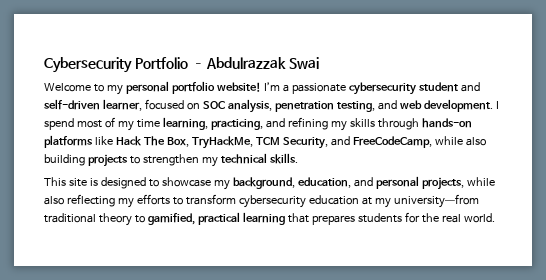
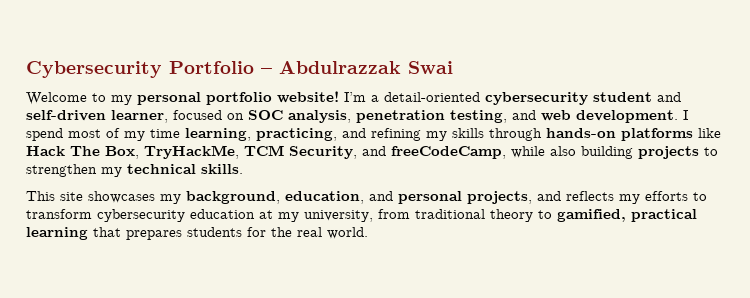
[291,83,346,94] passionate -> [384,92,480,102] detail-oriented
[352,136,432,148] FreeCodeCamp, -> [391,146,506,159] freeCodeCamp,
[89,177,211,189] is designed to showcase -> [88,191,155,203] showcases
[466,177,495,186] [44,194,115,207] while also reflecting -> [537,191,614,201] and reflects
[393,194,479,208] university—from -> [304,209,410,222] university, from

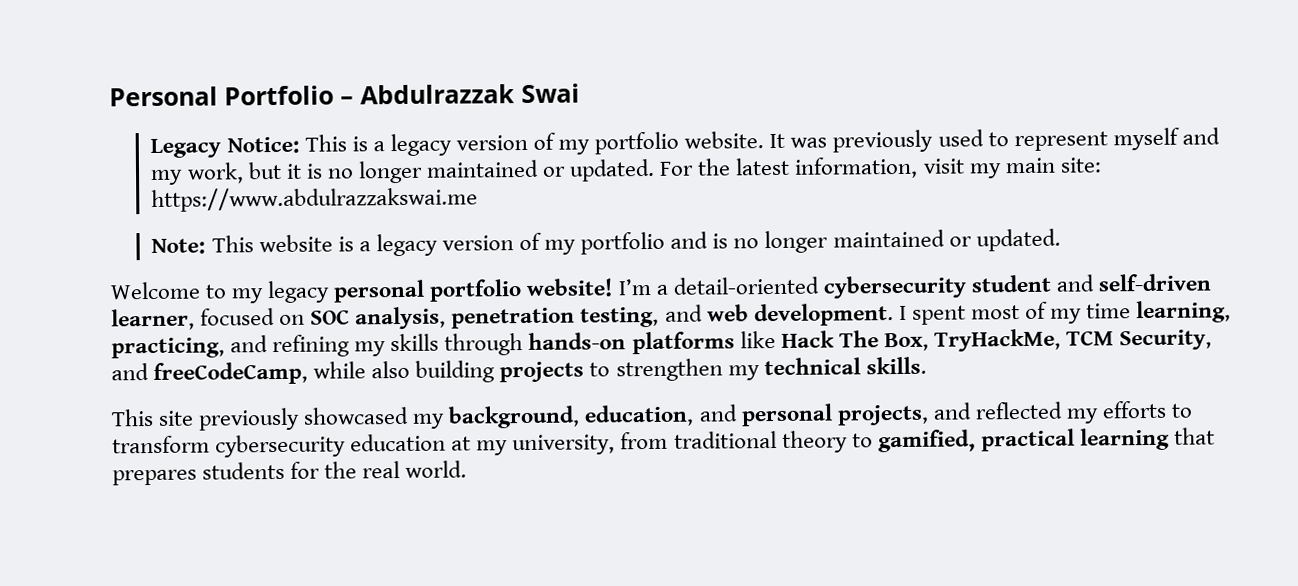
[26,61,162,78] Cybersecurity -> [109,86,218,107] Personal
(453, 67) none -> [150,127,1220,158] [150,156,1102,185] [151,186,479,212] [151,228,1061,257] // Legacy Notice: This is a legacy version of my portfolio website. It was previously used to represent myself and my work, but it is no longer maintained or updated. For the latest information, visit my main site: https://www.abdulrazzakswai.me // Note: This website is a legacy version of my portfolio and is no longer maintained or updated.
(132, 100) none -> [267,280,331,304] legacy
[26,128,63,141] spend -> [911,305,966,325] spent
[88,191,155,203] showcases -> [198,406,410,431] previously showcased
[566,191,614,201] reflects -> [974,401,1063,420] reflected

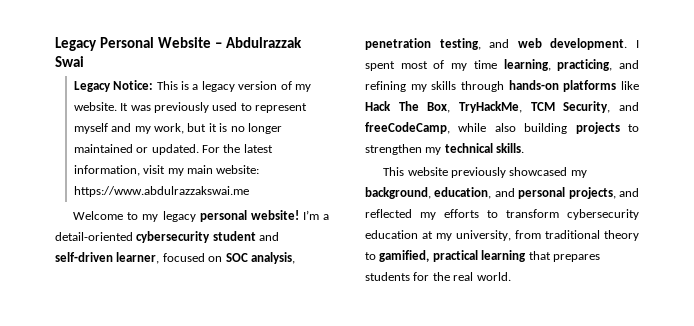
[109,85,334,107] Personal Portfolio -> [55,37,211,51] Legacy Personal Website
[594,131,680,155] portfolio -> (311, 88) none
[1059,157,1102,173] site: -> [216,165,260,174] website:
[151,228,1061,257] // Note: This website is a legacy version of my portfolio and is no longer maintained or updated. -> (249, 191) none
[429,279,523,302] portfolio -> (247, 216) none
[158,410,195,426] site -> [407,167,448,176] website

